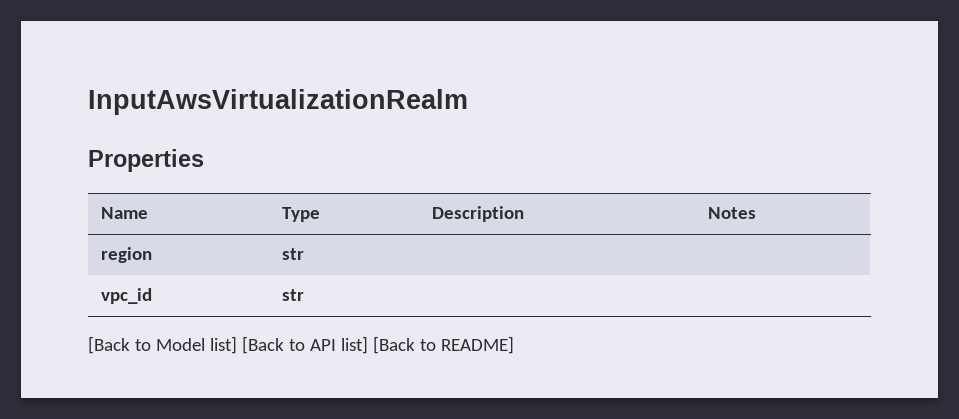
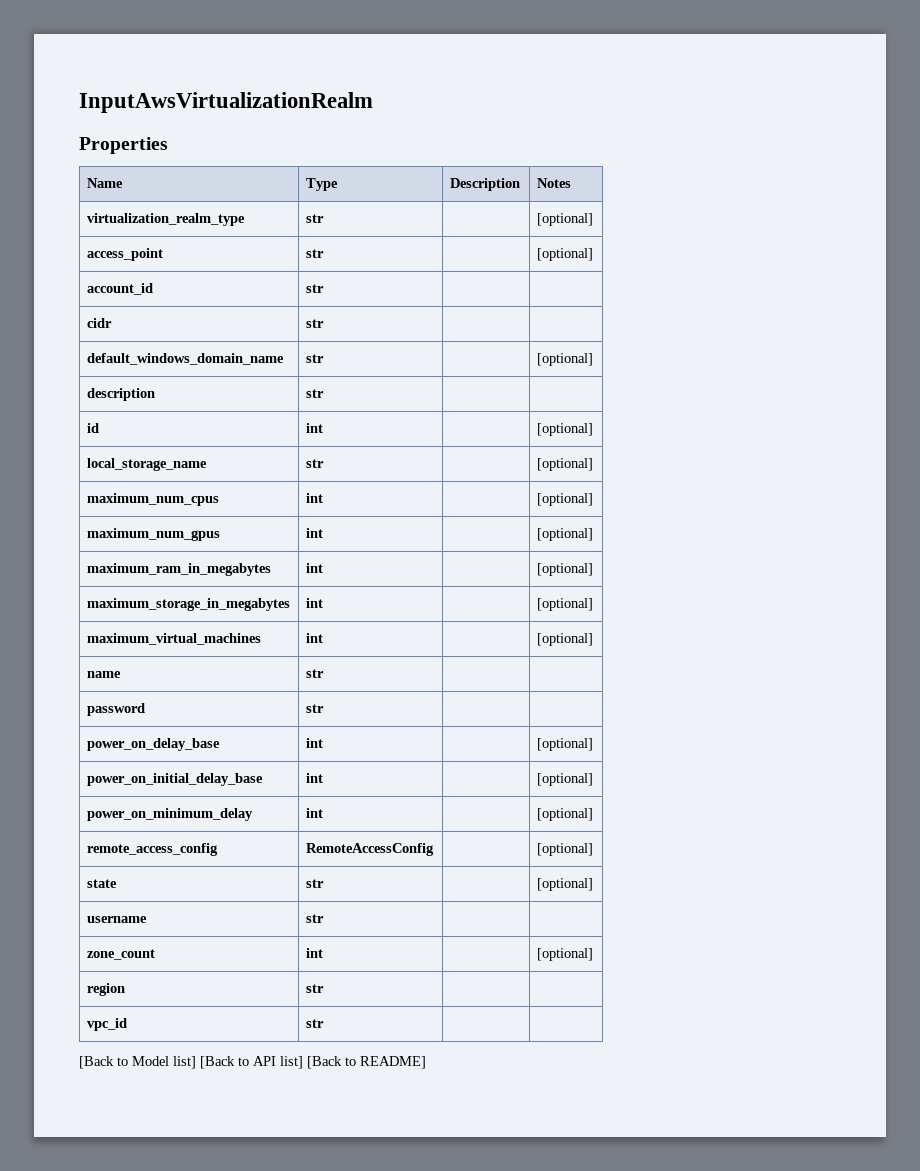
(757, 213) none -> [86,213,245,226] [305,214,324,223] [536,213,593,226] [86,248,163,261] [305,249,324,258] [536,248,593,261] [86,283,153,295] [305,284,324,293] [86,318,112,328] [305,319,324,328] [86,353,284,365] [305,354,324,363] [536,353,593,366] [86,388,155,401] [305,389,324,398] [86,423,99,433] [305,423,323,433] [536,423,593,436] [86,458,207,471] [305,459,324,468] [536,458,593,471] [86,493,219,506] [305,493,323,503] [536,493,593,506] [86,528,220,541] [305,528,323,538] [536,528,593,541] [86,563,271,576] [305,563,323,573] [536,563,593,576] [86,598,290,611] [305,598,323,608] [536,598,593,611] [86,633,261,645] [305,633,323,643] [536,633,593,646] [86,671,121,678] [305,669,324,678] [86,703,145,716] [305,704,324,713] [86,738,220,751] [305,738,323,748] [536,738,593,751] [86,773,263,786] [305,773,323,783] [536,773,593,786] [86,808,253,821] [305,808,323,818] [536,808,593,821] [86,843,218,856] [305,843,434,856] [536,843,593,856] [86,879,117,888] [305,879,324,888] [536,878,593,891] [86,916,147,923] [305,914,324,923] [86,949,155,960] [305,948,323,958] [536,948,593,961] // virtualization_realm_type | str | | [optional] // access_point | str | | [optional] // account_id | str | | // cidr | str | | // default_windows_domain_name | str | | [optional] // description | str | | // id | int | | [optional] // local_storage_name | str | | [optional] // maximum_num_cpus | int | | [optional] // maximum_num_gpus | int | | [optional] // maximum_ram_in_megabytes | int | | [optional] // maximum_storage_in_megabytes | int | | [optional] // maximum_virtual_machines | int | | [optional] // name | str | | // password | str | | // power_on_delay_base | int | | [optional] // power_on_initial_delay_base | int | | [optional] // power_on_minimum_delay | int | | [optional] // remote_access_config | RemoteAccessConfig | | [optional] // state | str | | [optional] // username | str | | // zone_count | int | | [optional]

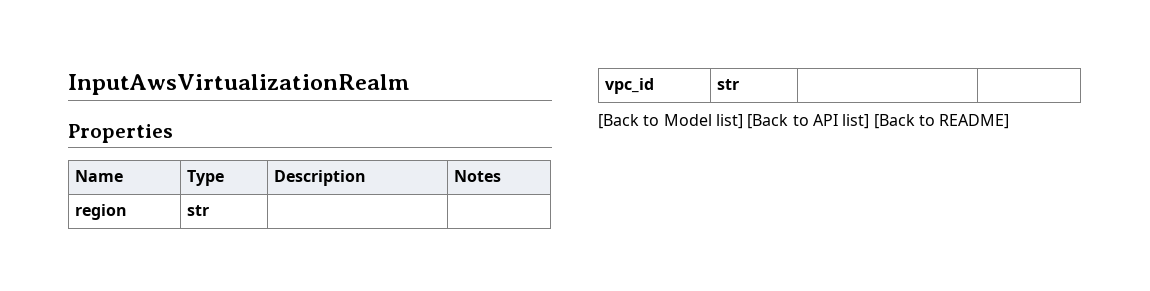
[86,213,245,226] [305,214,324,223] [536,213,593,226] [86,248,163,261] [305,249,324,258] [536,248,593,261] [86,283,153,295] [305,284,324,293] [86,318,112,328] [305,319,324,328] [86,353,284,365] [305,354,324,363] [536,353,593,366] [86,388,155,401] [305,389,324,398] [86,423,99,433] [305,423,323,433] [536,423,593,436] [86,458,207,471] [305,459,324,468] [536,458,593,471] [86,493,219,506] [305,493,323,503] [536,493,593,506] [86,528,220,541] [305,528,323,538] [536,528,593,541] [86,563,271,576] [305,563,323,573] [536,563,593,576] [86,598,290,611] [305,598,323,608] [536,598,593,611] [86,633,261,645] [305,633,323,643] [536,633,593,646] [86,671,121,678] [305,669,324,678] [86,703,145,716] [305,704,324,713] [86,738,220,751] [305,738,323,748] [536,738,593,751] [86,773,263,786] [305,773,323,783] [536,773,593,786] [86,808,253,821] [305,808,323,818] [536,808,593,821] [86,843,218,856] [305,843,434,856] [536,843,593,856] [86,879,117,888] [305,879,324,888] [536,878,593,891] [86,916,147,923] [305,914,324,923] [86,949,155,960] [305,948,323,958] [536,948,593,961] // virtualization_realm_type | str | | [optional] // access_point | str | | [optional] // account_id | str | | // cidr | str | | // default_windows_domain_name | str | | [optional] // description | str | | // id | int | | [optional] // local_storage_name | str | | [optional] // maximum_num_cpus | int | | [optional] // maximum_num_gpus | int | | [optional] // maximum_ram_in_megabytes | int | | [optional] // maximum_storage_in_megabytes | int | | [optional] // maximum_virtual_machines | int | | [optional] // name | str | | // password | str | | // power_on_delay_base | int | | [optional] // power_on_initial_delay_base | int | | [optional] // power_on_minimum_delay | int | | [optional] // remote_access_config | RemoteAccessConfig | | [optional] // state | str | | [optional] // username | str | | // zone_count | int | | [optional] -> (501, 176) none

